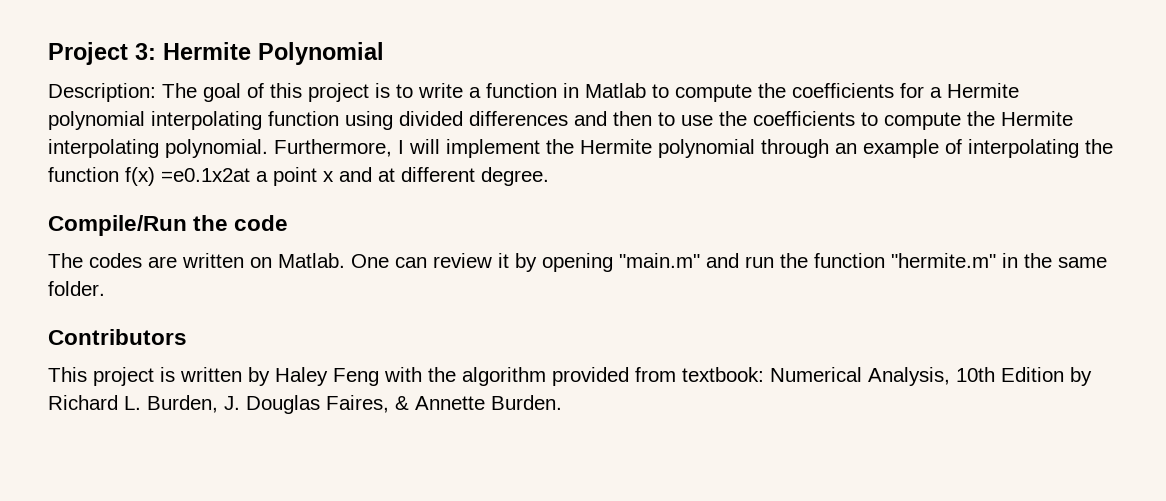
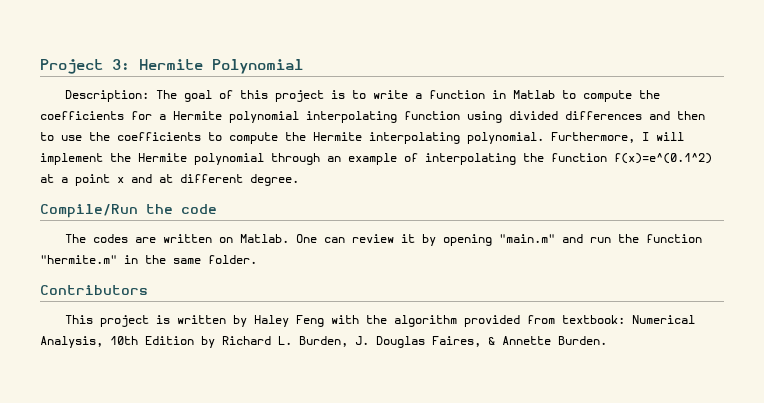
[125,167,250,186] f(x) =e0.1x2at -> [614,153,712,164] [40,174,54,183] f(x)=e^(0.1^2) at

